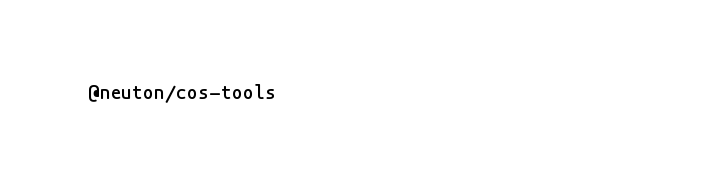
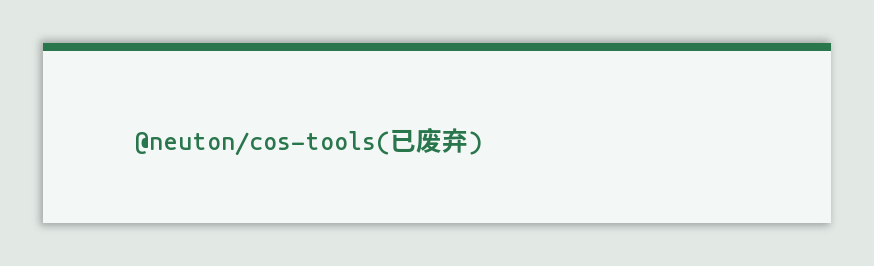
[88,84,276,103] @neuton/cos-tools -> [135,128,483,156] @neuton/cos-tools(已废弃)

